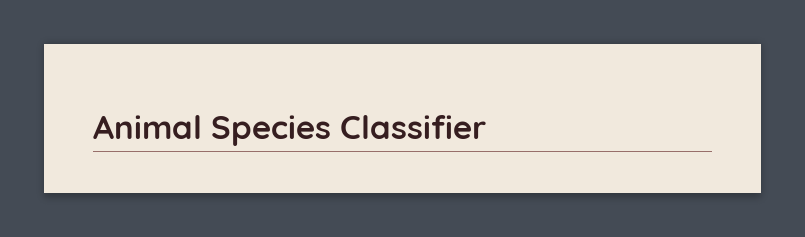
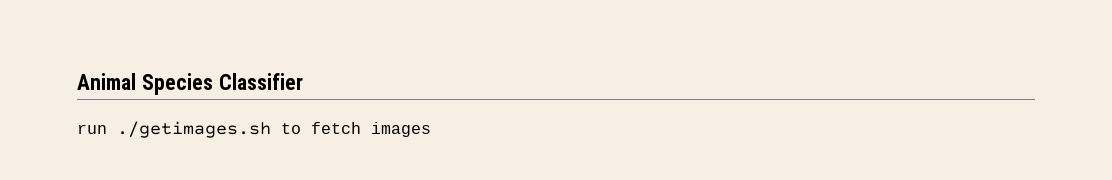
(486, 127) none -> [77,121,431,138] // run ./getimages.sh to fetch images

